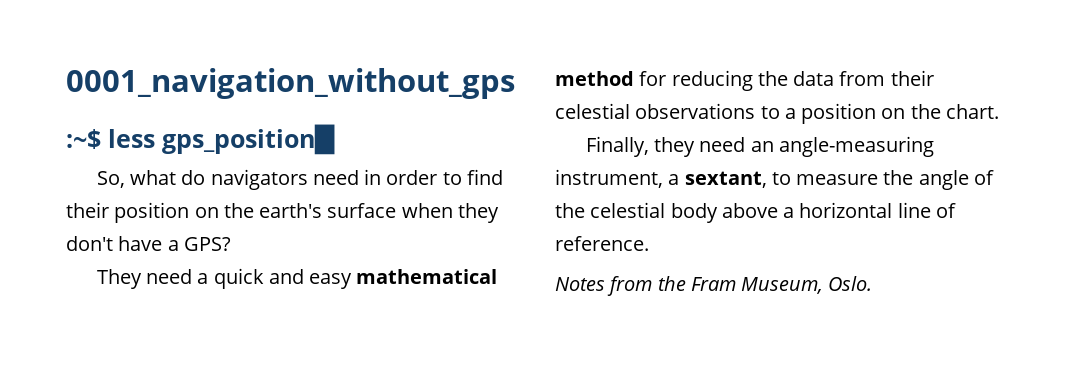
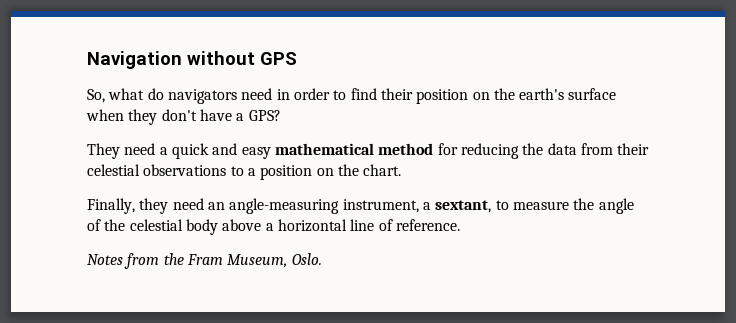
[66,68,515,99] [66,124,335,155] 0001_navigation_without_gps // :~$ less gps_position█ -> [87,51,297,69] Navigation without GPS

